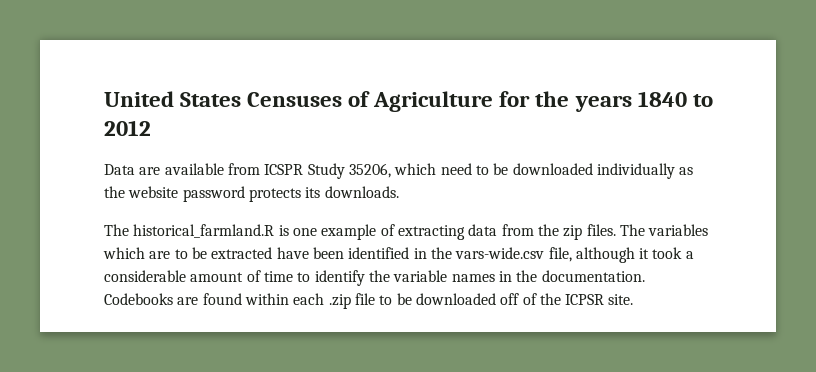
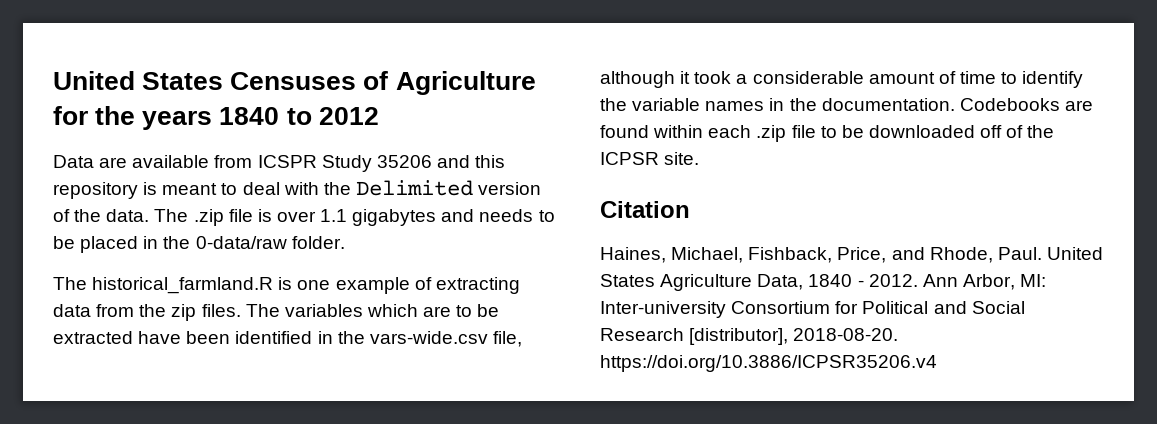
[348,163,694,179] [104,186,399,202] 35206, which need to be downloaded individually as the website password protects its downloads. -> [376,155,506,168] [53,180,542,199] [53,209,555,226] [53,236,345,253] 35206 and this repository is meant to deal with the Delimited version of the data. The .zip file is over 1.1 gigabytes and needs to be placed in the 0-data/raw folder.
(634, 299) none -> [600,201,690,218] [600,247,1103,263] [600,274,1047,291] [600,301,1025,318] [600,328,899,345] [600,355,937,372] // Citation // Haines, Michael, Fishback, Price, and Rhode, Paul. United States Agriculture Data, 1840 - 2012. Ann Arbor, MI: Inter-university Consortium for Political and Social Research [distributor], 2018-08-20. https://doi.org/10.3886/ICPSR35206.v4

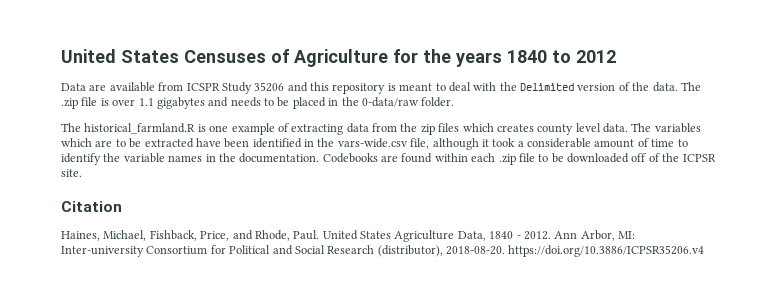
[201,304,241,317] files. -> [438,123,628,135] files which creates county level data.
[689,328,789,345] [distributor], -> [377,245,443,257] (distributor),

